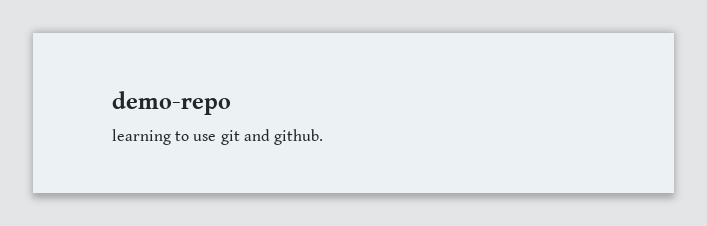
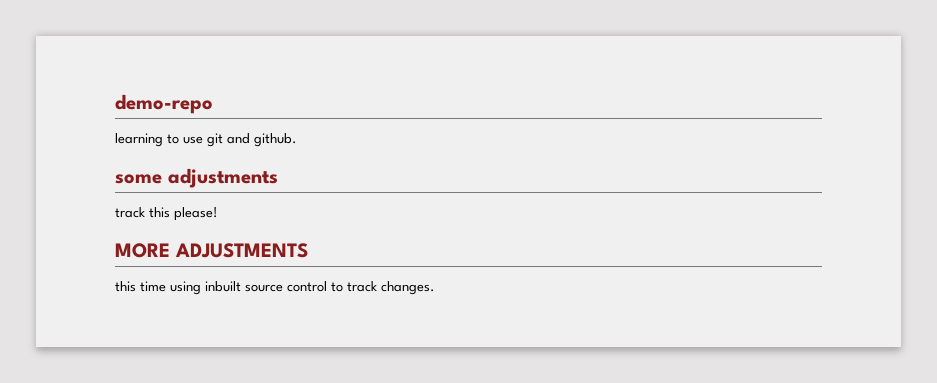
(323, 137) none -> [115,168,278,188] [115,207,218,221] [115,243,308,258] [115,281,435,295] // some adjustments // track this please! // MORE ADJUSTMENTS // this time using inbuilt source control to track changes.

